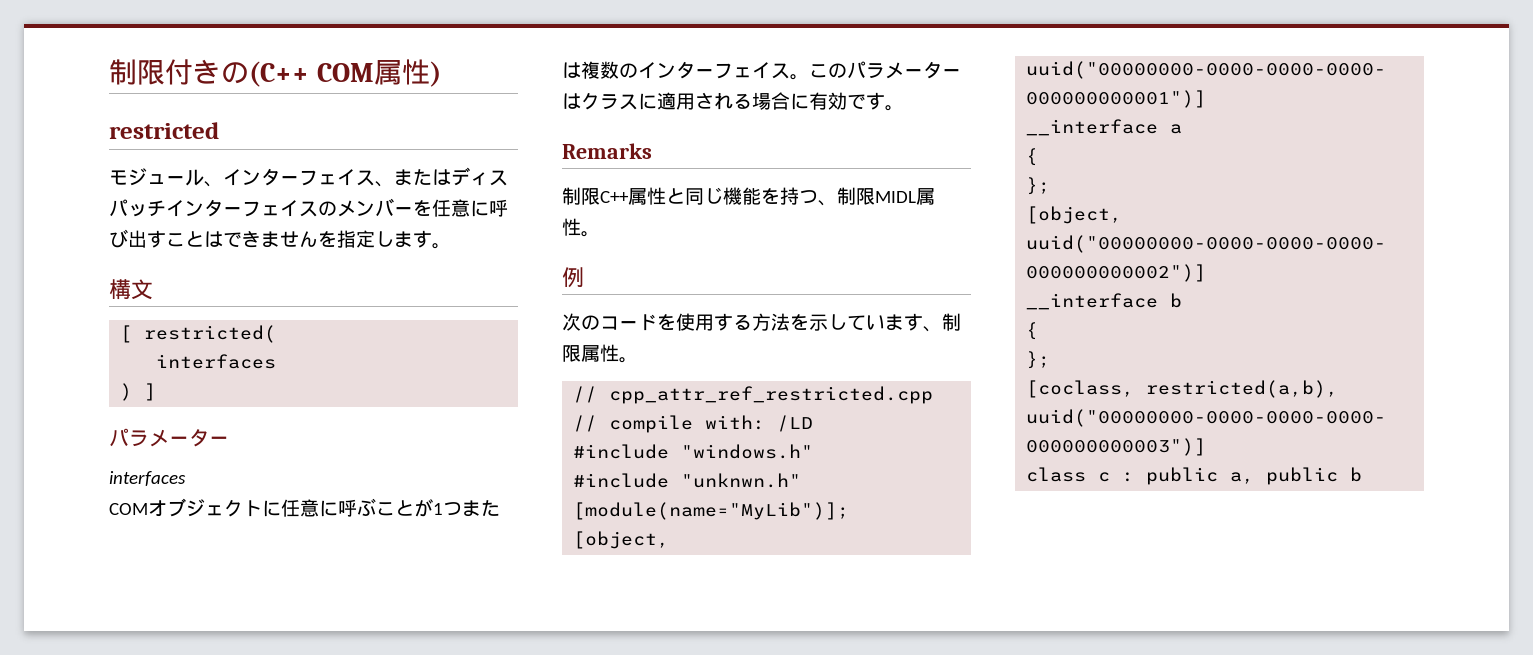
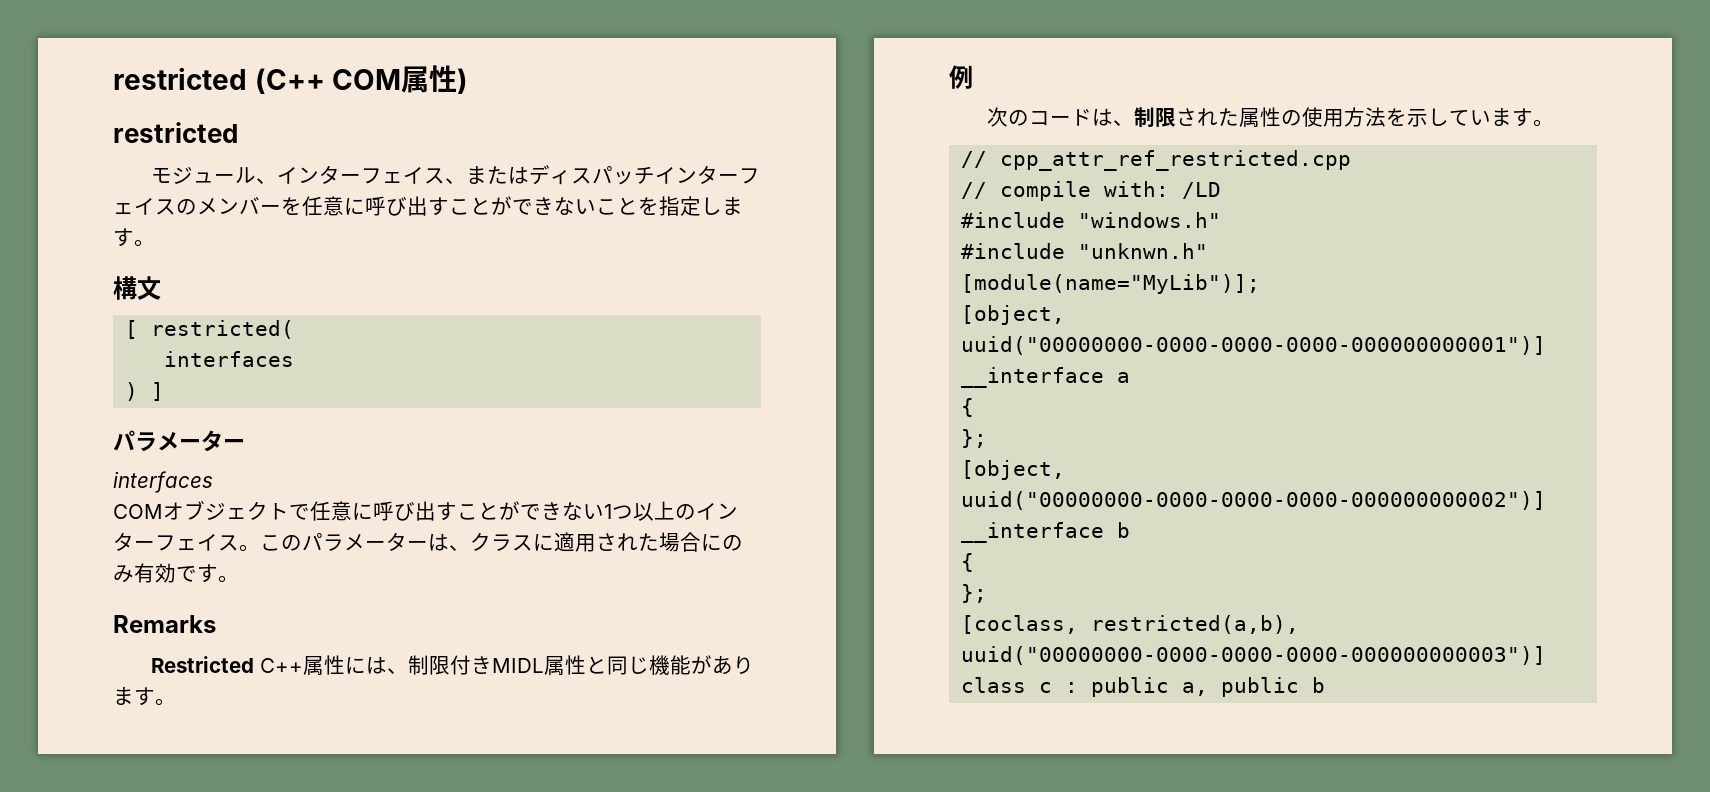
[109,59,249,85] 制限付きの -> [113,67,247,90] restricted
[204,230,318,248] はできません -> [491,196,638,215] ができないこと
[262,498,500,517] [562,61,619,79] に任意に呼ぶことが1つまたは複数 -> [289,501,675,521] で任意に呼び出すことができない1つ以上
(581, 101) none -> [449,545,470,551] 、
[733,92,809,110] る場合に -> [638,532,743,552] [113,565,134,583] た場合にのみ
[562,187,935,206] [562,218,600,237] [562,267,584,288] [562,313,752,331] 制限C++属性と同じ機能を持つ、制限MIDL属性。 // 例 // 次のコードを使用する -> [151,655,755,676] [113,687,176,706] [949,65,973,89] [987,107,1345,128] Restricted C++属性には、制限付きMIDL属性と同じ機能があります。 // 例 // 次のコードは、制限された属性の使用
[923,313,961,332] [562,344,619,362] 、制限属性 -> (1534, 117) none

